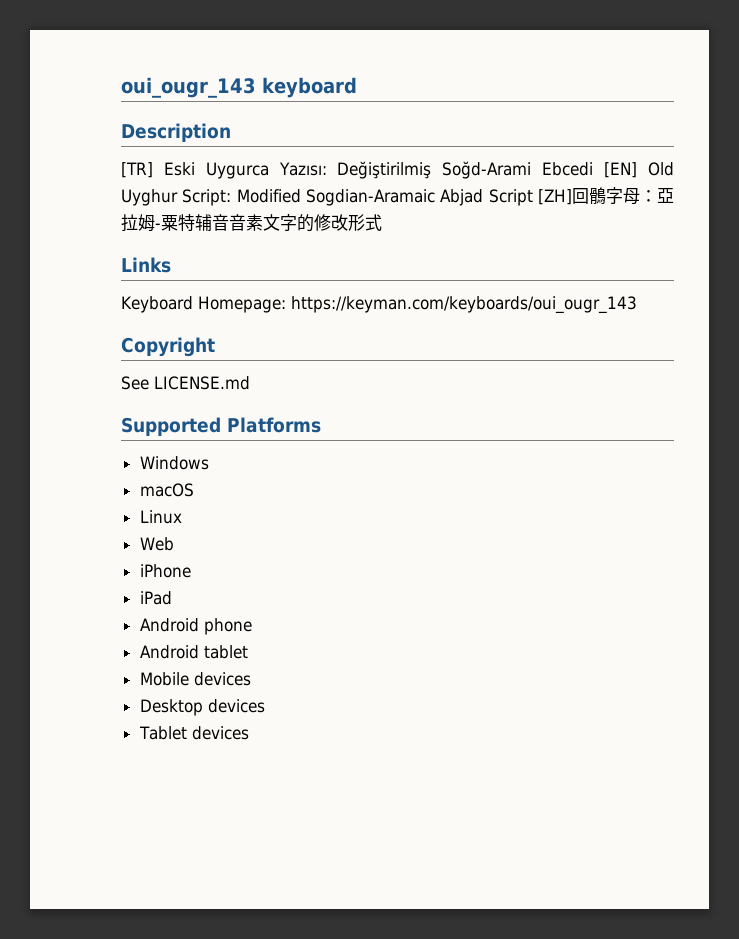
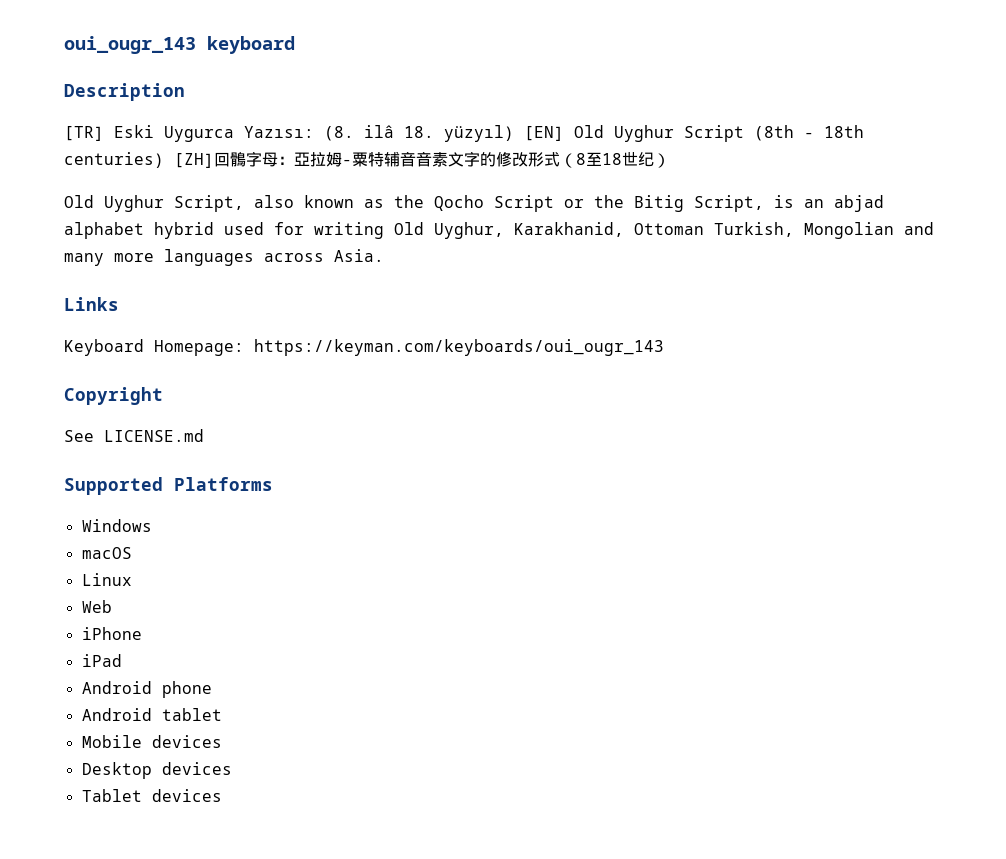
[337,161,674,179] [121,189,533,206] Değiştirilmiş Soğd-Arami Ebcedi [EN] Old Uyghur Script: Modified Sogdian-Aramaic Abjad Script -> [324,125,864,142] [64,152,164,168] (8. ilâ 18. yüzyıl) [EN] Old Uyghur Script (8th - 18th centuries)
(382, 222) none -> [560,152,670,168] [64,195,884,212] [64,222,934,239] [64,249,384,266] （8至18世纪） // Old Uyghur Script, also known as the Qocho Script or the Bitig Script, is an abjad alphabet hybrid used for writing Old Uyghur, Karakhanid, Ottoman Turkish, Mongolian and many more languages across Asia.

